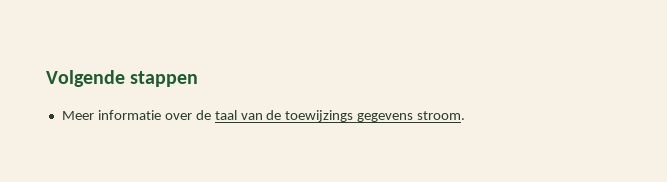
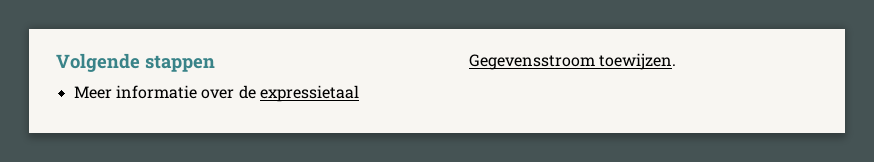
[214,110,466,122] taal van de toewijzings gegevens stroom. -> [259,85,359,102] [468,53,676,70] expressietaal Gegevensstroom toewijzen.

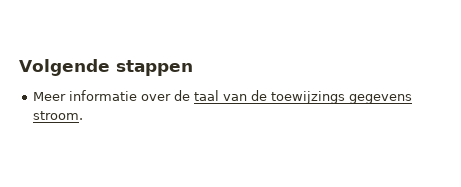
[259,85,359,102] [468,53,676,70] expressietaal Gegevensstroom toewijzen. -> [193,90,412,104] [32,111,83,120] taal van de toewijzings gegevens stroom.

